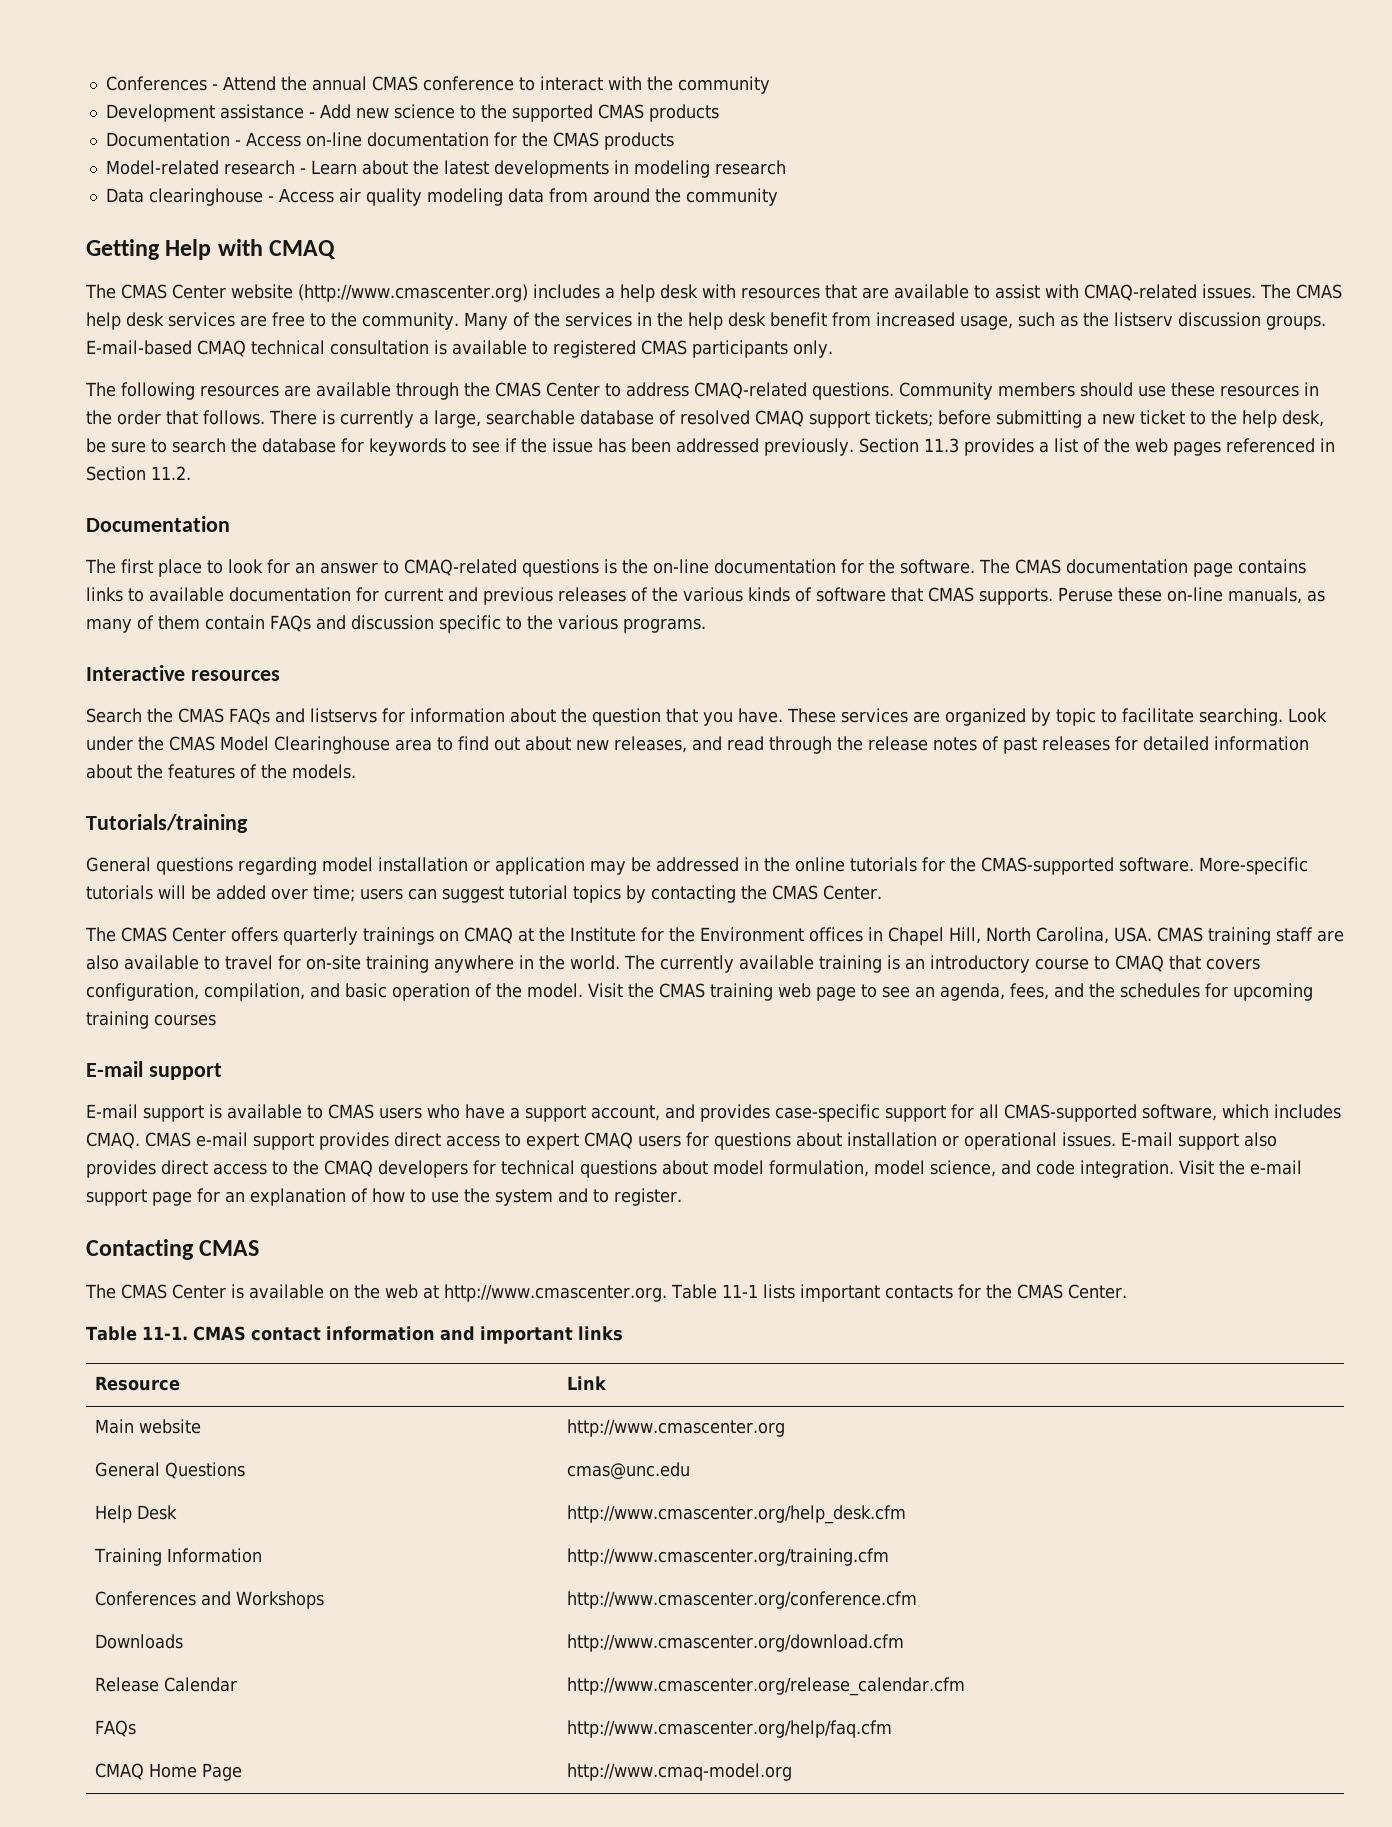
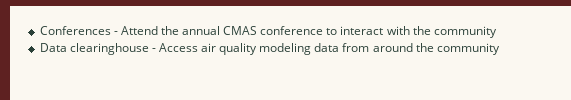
[105,104,719,122] [105,132,674,150] [105,160,786,178] // Development assistance - Add new science to the supported CMAS products // Documentation - Access on-line documentation for the CMAS products // Model-related research - Learn about the latest developments in modeling research -> (497, 32) none
[86,239,337,260] [85,284,1342,302] [86,312,1326,330] [86,340,833,358] [85,382,1319,400] [86,410,1324,428] [86,438,1335,456] [86,466,191,481] [86,516,230,532] [85,559,1306,577] [86,587,1325,605] [86,615,706,633] [86,665,280,681] [86,708,1327,726] [86,736,1309,754] [86,764,356,779] [86,814,248,833] [86,857,1308,875] [86,885,882,903] [85,927,1344,945] [86,955,1260,973] [86,983,1313,1001] [86,1011,216,1029] [86,1061,222,1080] [86,1104,1341,1122] [86,1132,1277,1150] [86,1160,1302,1178] [86,1188,682,1206] [86,1239,260,1260] [85,1284,1127,1302] [86,1326,623,1344] [95,1376,181,1391] [567,1376,608,1390] [95,1419,202,1434] [567,1419,786,1437] [95,1462,246,1479] [567,1462,691,1480] [95,1505,178,1523] [567,1505,907,1524] [94,1548,263,1566] [567,1548,890,1566] [95,1591,325,1609] [567,1591,918,1609] [95,1634,184,1649] [567,1634,905,1652] [95,1677,238,1692] [567,1677,966,1696] [95,1720,137,1737] [567,1720,893,1738] [95,1763,243,1781] [567,1763,793,1781] // Getting Help with CMAQ // The CMAS Center website (http://www.cmascenter.org) includes a help desk with resources that are available to assist with CMAQ-related issues. The CMAS help desk services are free to the community. Many of the services in the help desk benefit from increased usage, such as the listserv discussion groups. E‑mail-based CMAQ technical consultation is available to registered CMAS participants only. // The following resources are available through the CMAS Center to address CMAQ-related questions. Community members should use these resources in the order that follows. There is currently a large, searchable database of resolved CMAQ support tickets; before submitting a new ticket to the help desk, be sure to search the database for keywords to see if the issue has been addressed previously. Section 11.3 provides a list of the web pages referenced in Section 11.2. // Documentation // The first place to look for an answer to CMAQ-related questions is the on-line documentation for the software. The CMAS documentation page contains links to available documentation for current and previous releases of the various kinds of software that CMAS supports. Peruse these on-line manuals, as many of them contain FAQs and discussion specific to the various programs. // Interactive resources // Search the CMAS FAQs and listservs for information about the question that you have. These services are organized by topic to facilitate searching. Look under the CMAS Model Clearinghouse area to find out about new releases, and read through the release notes of past releases for detailed information about the features of the models. // Tutorials/training // General questions regarding model installation or application may be addressed in the online tutorials for the CMAS-supported software. More-specific tutorials will be added over time; users can suggest tutorial topics by contacting the CMAS Center. // The CMAS Center offers quarterly trainings on CMAQ at the Institute for the Environment offices in Chapel Hill, North Carolina, USA. CMAS training staff are also available to travel for on-site training anywhere in the world. The currently available training is an introductory course to CMAQ that covers configuration, compilation, and basic operation of the model. Visit the CMAS training web page to see an agenda, fees, and the schedules for upcoming training courses // E-mail support // E-mail support is available to CMAS users who have a support account, and provides case-specific support for all CMAS-supported software, which includes CMAQ. CMAS e-mail support provides direct access to expert CMAQ users for questions about installation or operational issues. E-mail support also provides direct access to the CMAQ developers for technical questions about model formulation, model science, and code integration. Visit the e-mail support page for an explanation of how to use the system and to register. // Contacting CMAS // The CMAS Center is available on the web at http://www.cmascenter.org. Table 11-1 lists important contacts for the CMAS Center. // Table 11‑1. CMAS contact information and important links // Resource | Link // Main website | http://www.cmascenter.org // General Questions | cmas@unc.edu // Help Desk | http://www.cmascenter.org/help_desk.cfm // Training Information | http://www.cmascenter.org/training.cfm // Conferences and Workshops | http://www.cmascenter.org/conference.cfm // Downloads | http://www.cmascenter.org/download.cfm // Release Calendar | http://www.cmascenter.org/release_calendar.cfm // FAQs | http://www.cmascenter.org/help/faq.cfm // CMAQ Home Page | http://www.cmaq-model.org -> (500, 49) none

